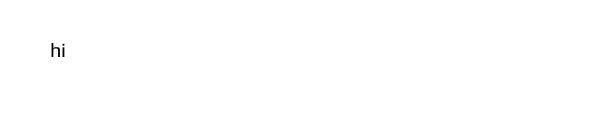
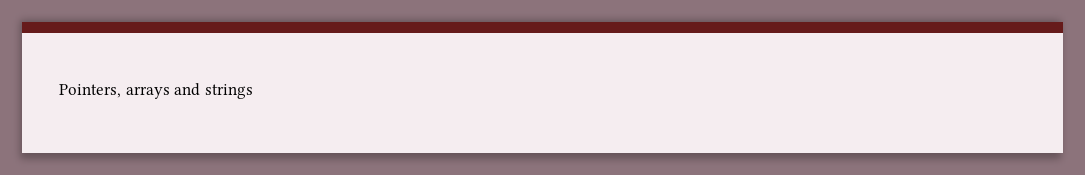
[50,43,66,57] hi -> [59,83,253,99] Pointers, arrays and strings

